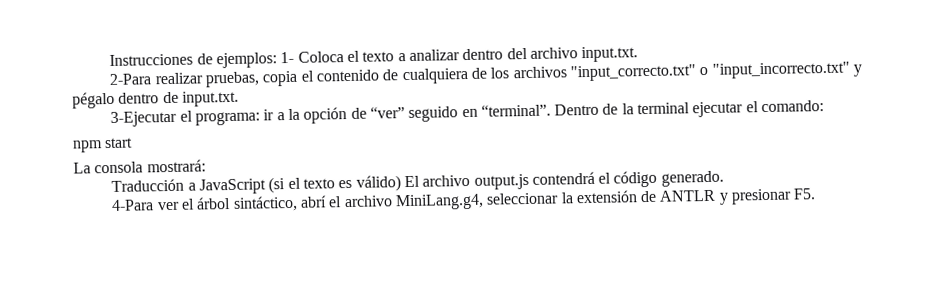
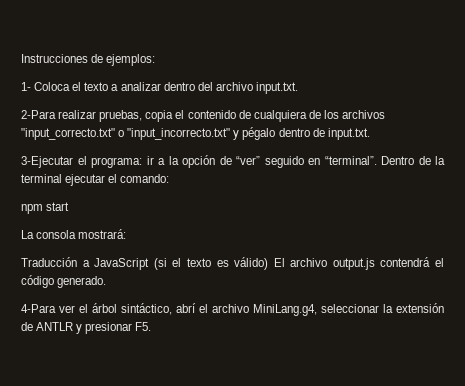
(277, 60) none -> (156, 60) //

